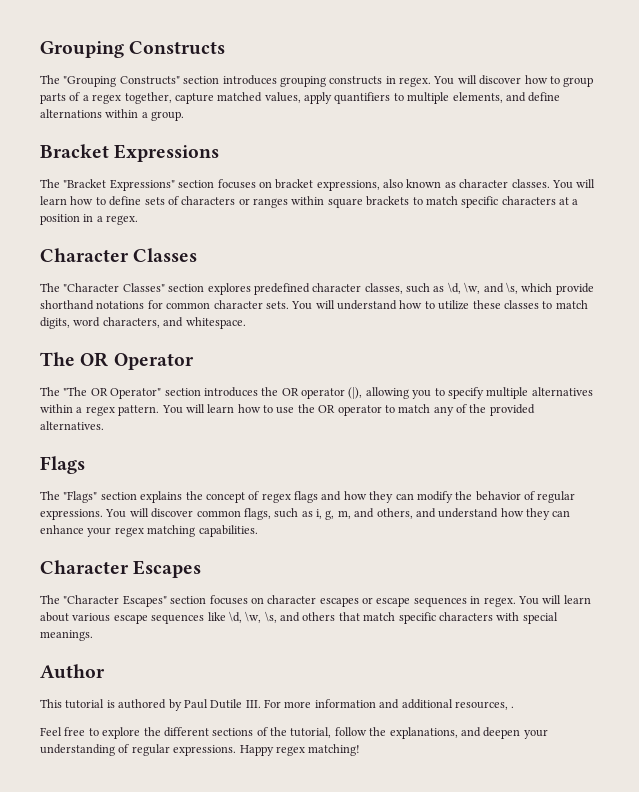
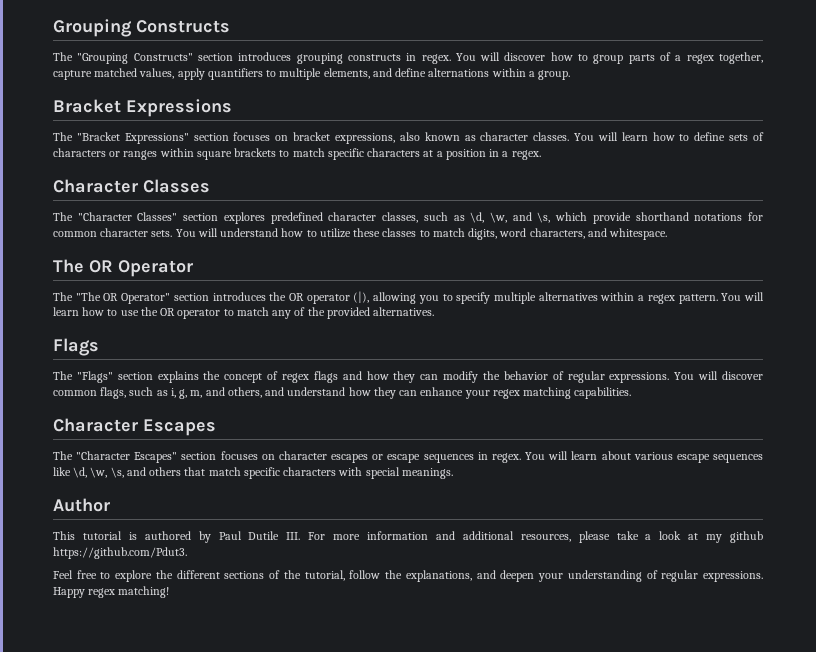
[511,706,515,708] . -> [578,531,763,543] [53,547,187,559] please take a look at my github https://github.com/Pdut3.

